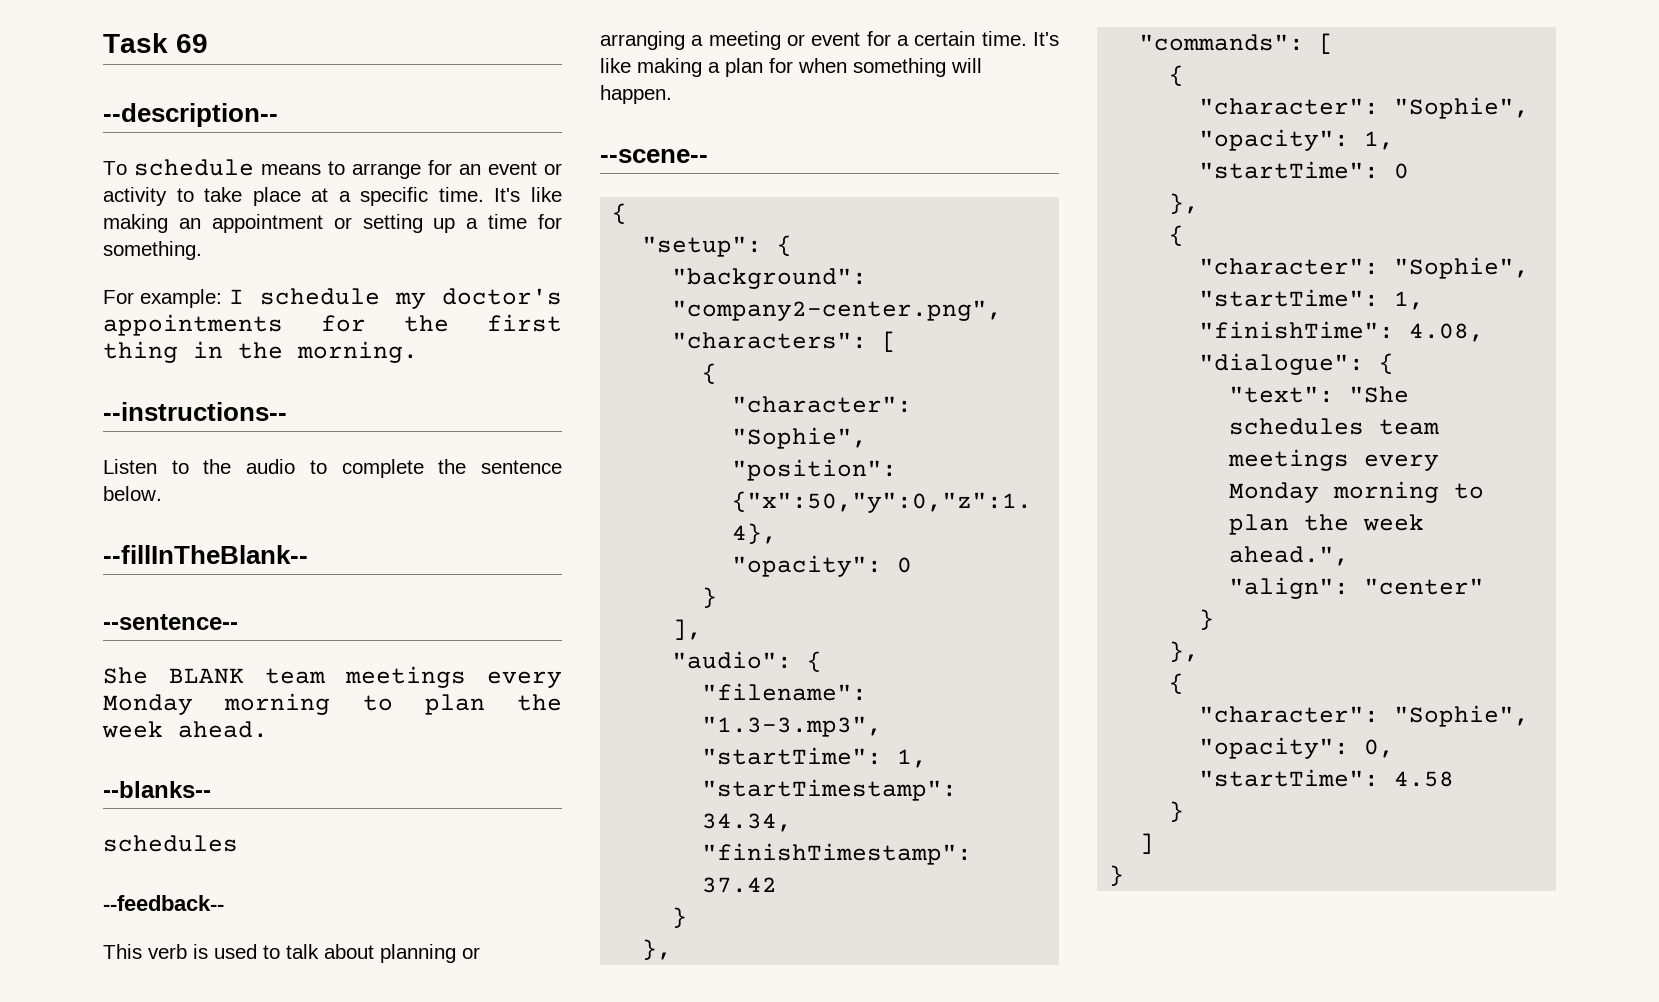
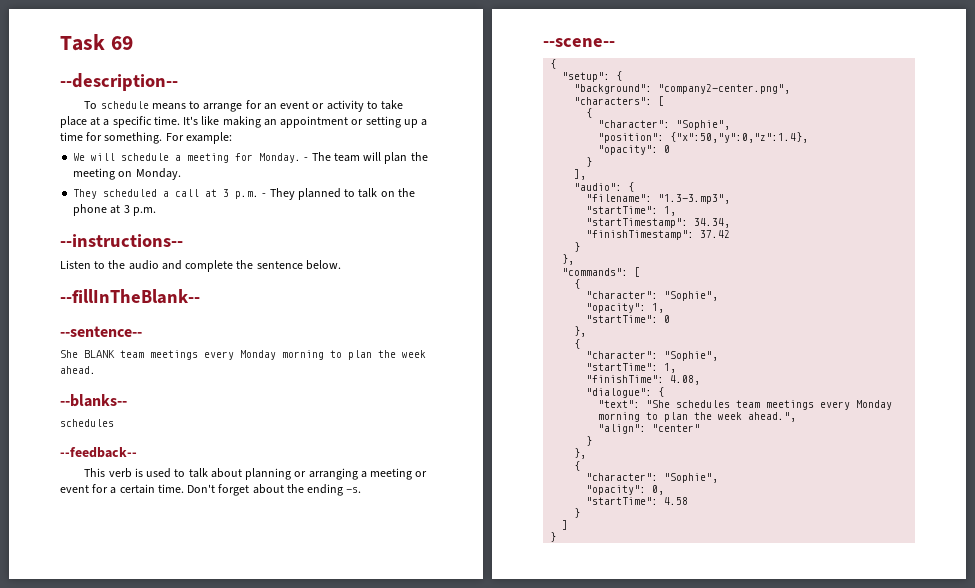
(202, 250) // -> (163, 138) none
[228,288,562,309] [103,314,562,336] [103,341,418,363] I schedule my doctor's appointments for the first thing in the morning. -> [73,152,428,164] [73,168,181,180] [73,188,415,200] [73,204,156,216] // We will schedule a meeting for Monday. - The team will plan the meeting on Monday. // They scheduled a call at 3 p.m. - They planned to talk on the phone at 3 p.m.
[309,460,327,474] to -> [161,260,182,270] and
[1033,32,1059,46] [600,58,982,77] [600,85,672,104] It's like making a plan for when something will happen. -> [187,484,362,496] Don't forget about the ending -s.

